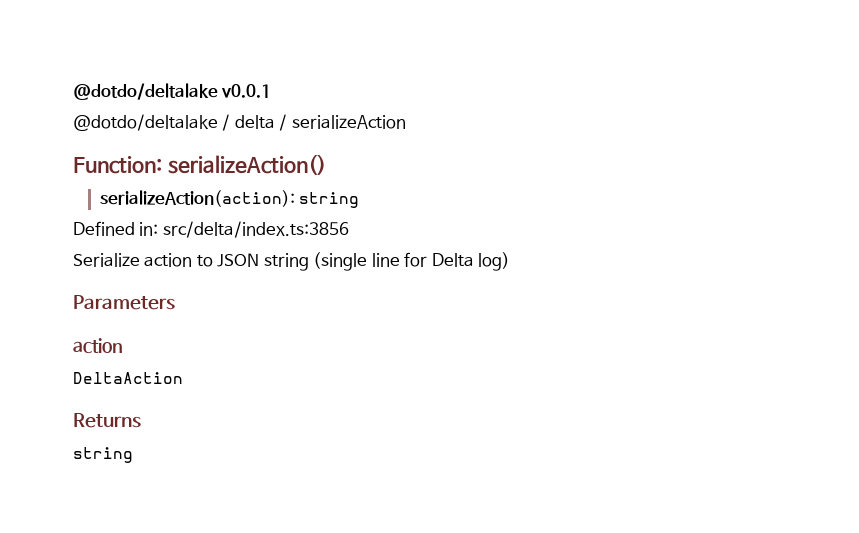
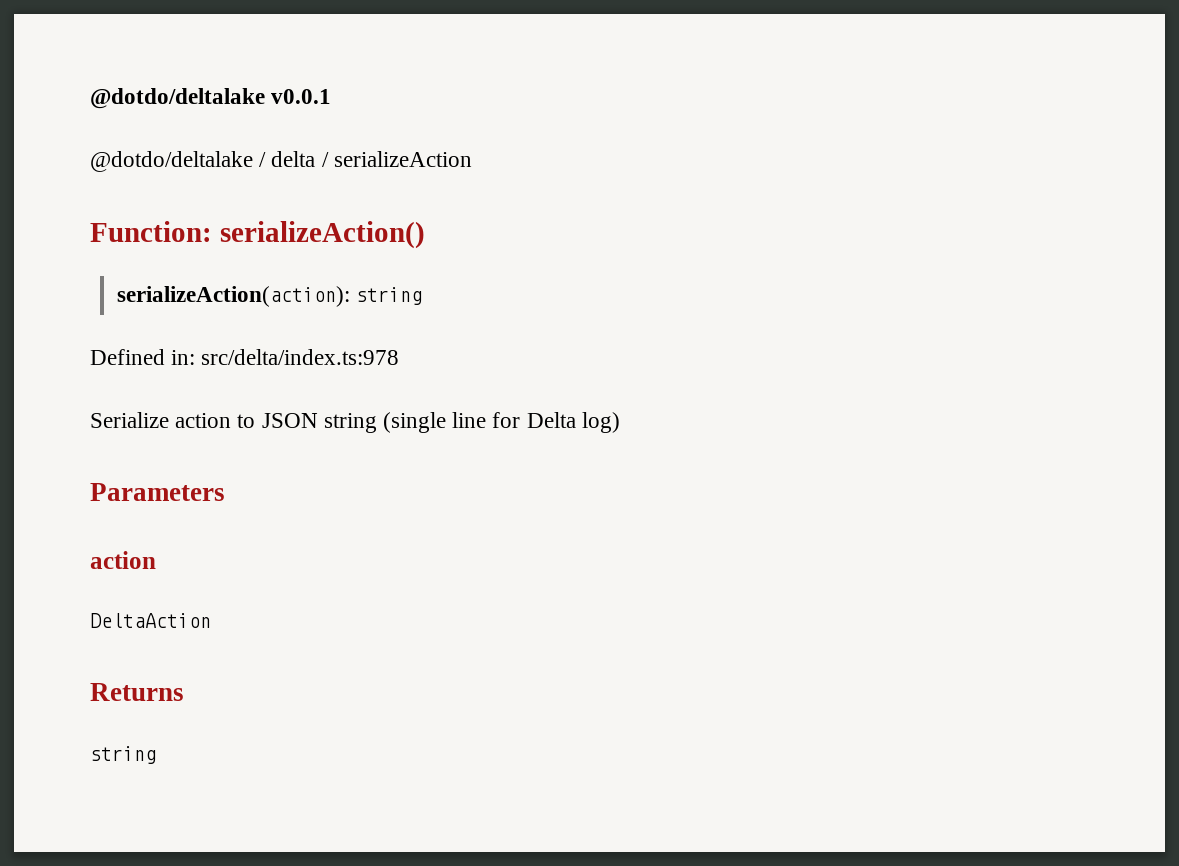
[162,221,349,238] src/delta/index.ts:3856 -> [201,349,400,365] src/delta/index.ts:978

